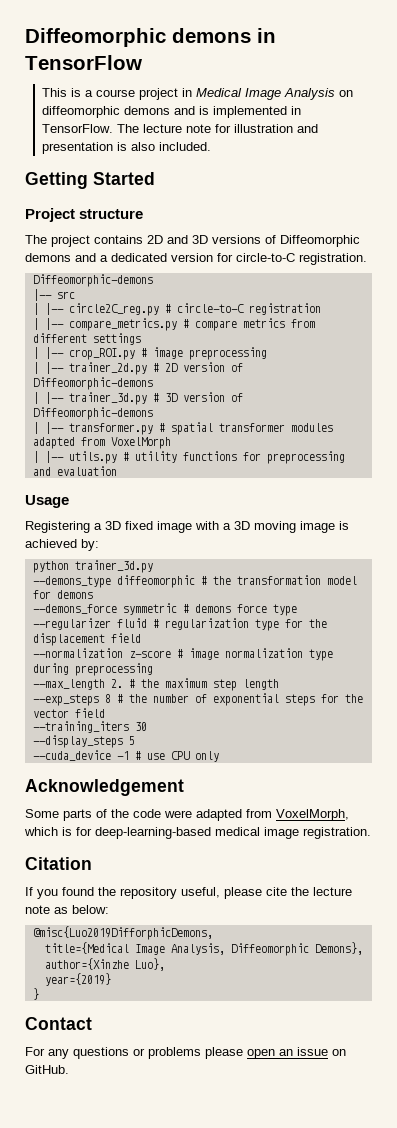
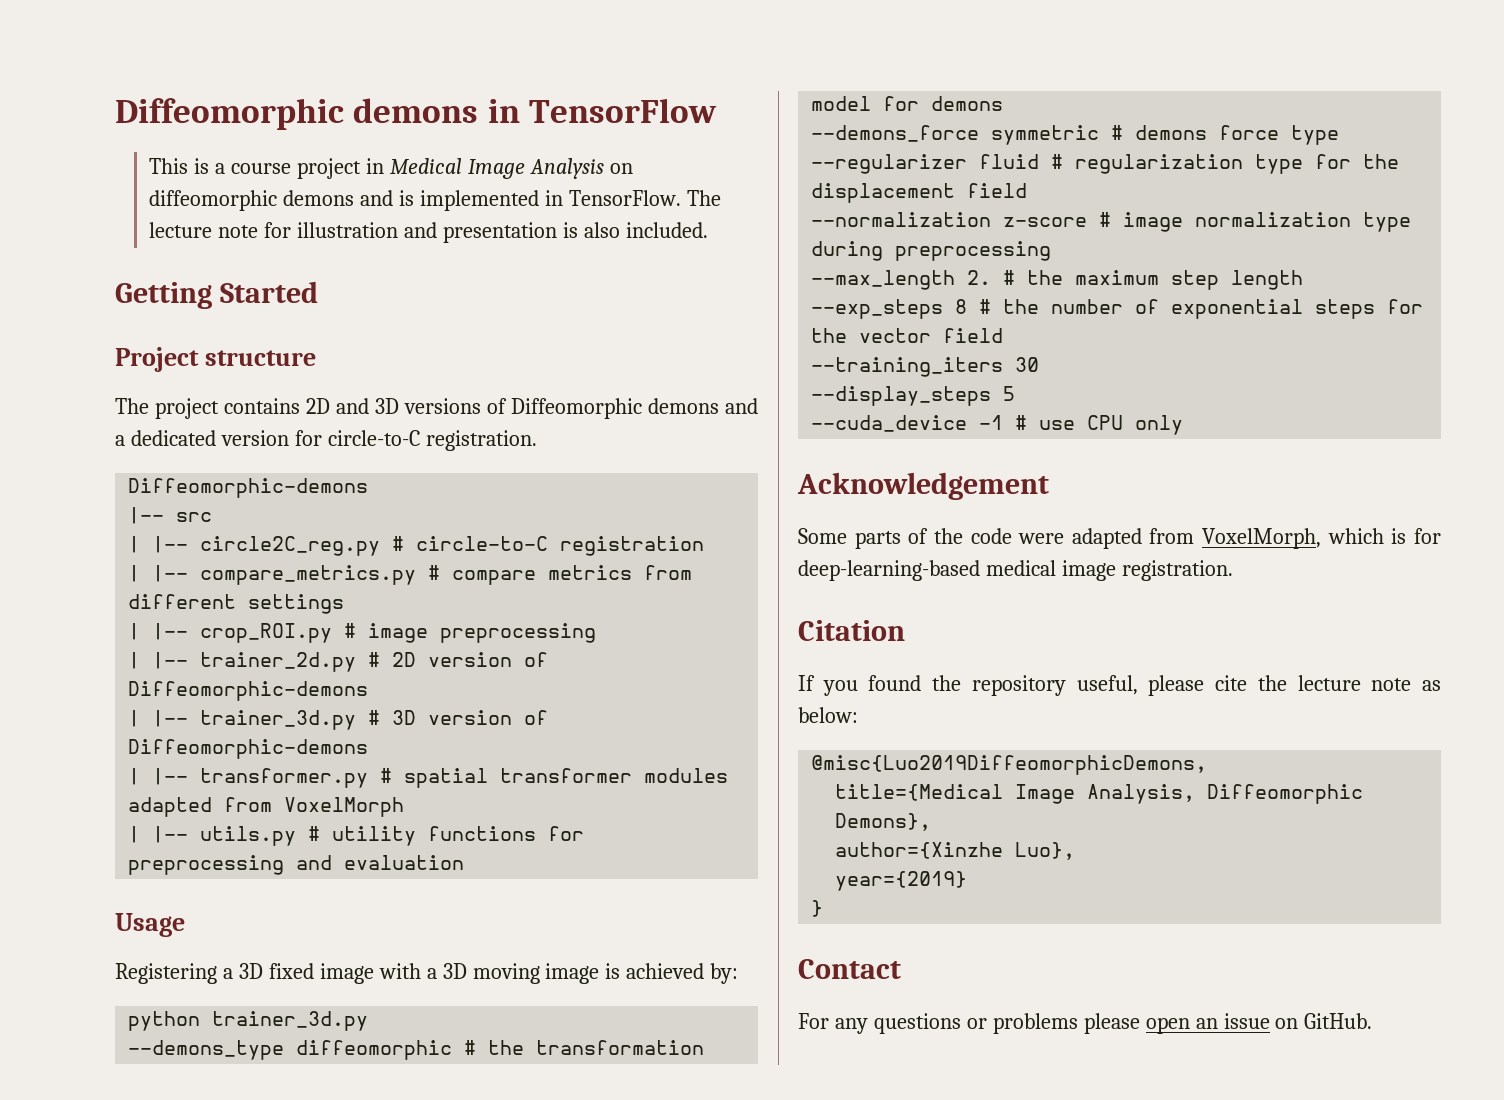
[32,926,213,940] @misc{Luo2019DifforphicDemons, -> [811,755,1208,775] @misc{Luo2019DiffeomorphicDemons,

